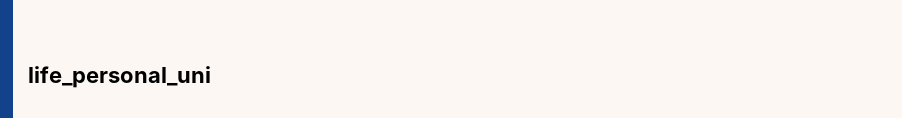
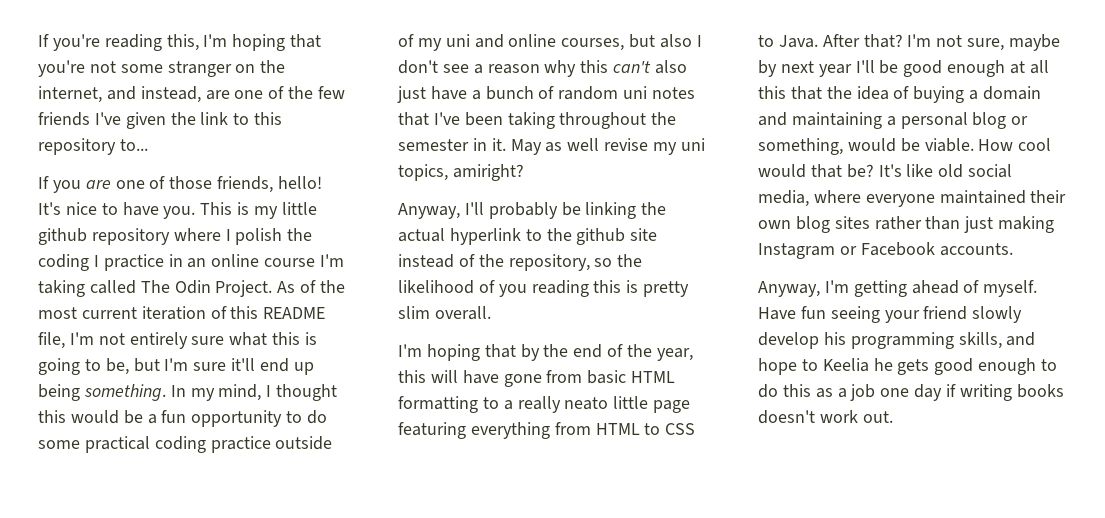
[28,66,211,88] life_personal_uni -> [38,34,322,51] [38,60,286,77] [38,86,346,103] [38,112,283,129] [38,138,148,155] [38,176,323,193] [38,202,317,219] [38,228,313,245] [38,254,345,271] [38,280,346,297] [38,306,326,320] [38,332,318,349] [38,358,314,375] [38,384,338,401] [38,410,328,427] [38,436,333,453] [398,34,702,51] [398,60,688,77] [397,86,696,103] [398,112,677,129] [398,138,705,155] [398,164,524,181] [398,202,667,219] [398,228,658,245] [398,254,643,271] [398,280,690,297] [398,306,491,320] [398,344,693,361] [398,370,676,387] [398,396,691,413] [398,422,696,439] [758,34,1061,51] [758,60,1049,77] [758,86,1042,103] [758,112,1029,129] [758,138,1052,155] [758,164,1013,178] [758,190,1067,207] [758,216,1055,233] [758,242,1013,259] [758,280,1038,297] [758,306,1023,323] [758,332,1036,349] [758,358,1058,375] [758,384,1064,401] [758,410,893,424] If you're reading this, I'm hoping that you're not some stranger on the internet, and instead, are one of the few friends I've given the link to this repository to... // If you are one of those friends, hello! It's nice to have you. This is my little github repository where I polish the coding I practice in an online course I'm taking called The Odin Project. As of the most current iteration of this README file, I'm not entirely sure what this is going to be, but I'm sure it'll end up being something. In my mind, I thought this would be a fun opportunity to do some practical coding practice outside of my uni and online courses, but also I don't see a reason why this can't also just have a bunch of random uni notes that I've been taking throughout the semester in it. May as well revise my uni topics, amiright? // Anyway, I'll probably be linking the actual hyperlink to the github site instead of the repository, so the likelihood of you reading this is pretty slim overall. // I'm hoping that by the end of the year, this will have gone from basic HTML formatting to a really neato little page featuring everything from HTML to CSS to Java. After that? I'm not sure, maybe by next year I'll be good enough at all this that the idea of buying a domain and maintaining a personal blog or something, would be viable. How cool would that be? It's like old social media, where everyone maintained their own blog sites rather than just making Instagram or Facebook accounts. // Anyway, I'm getting ahead of myself. Have fun seeing your friend slowly develop his programming skills, and hope to Keelia he gets good enough to do this as a job one day if writing books doesn't work out.

